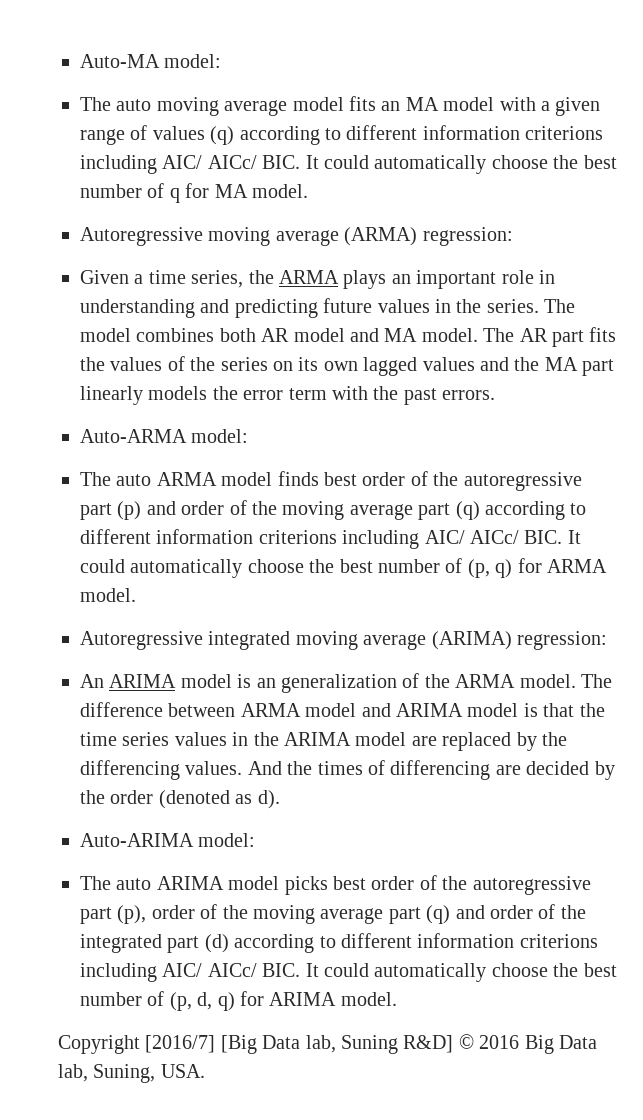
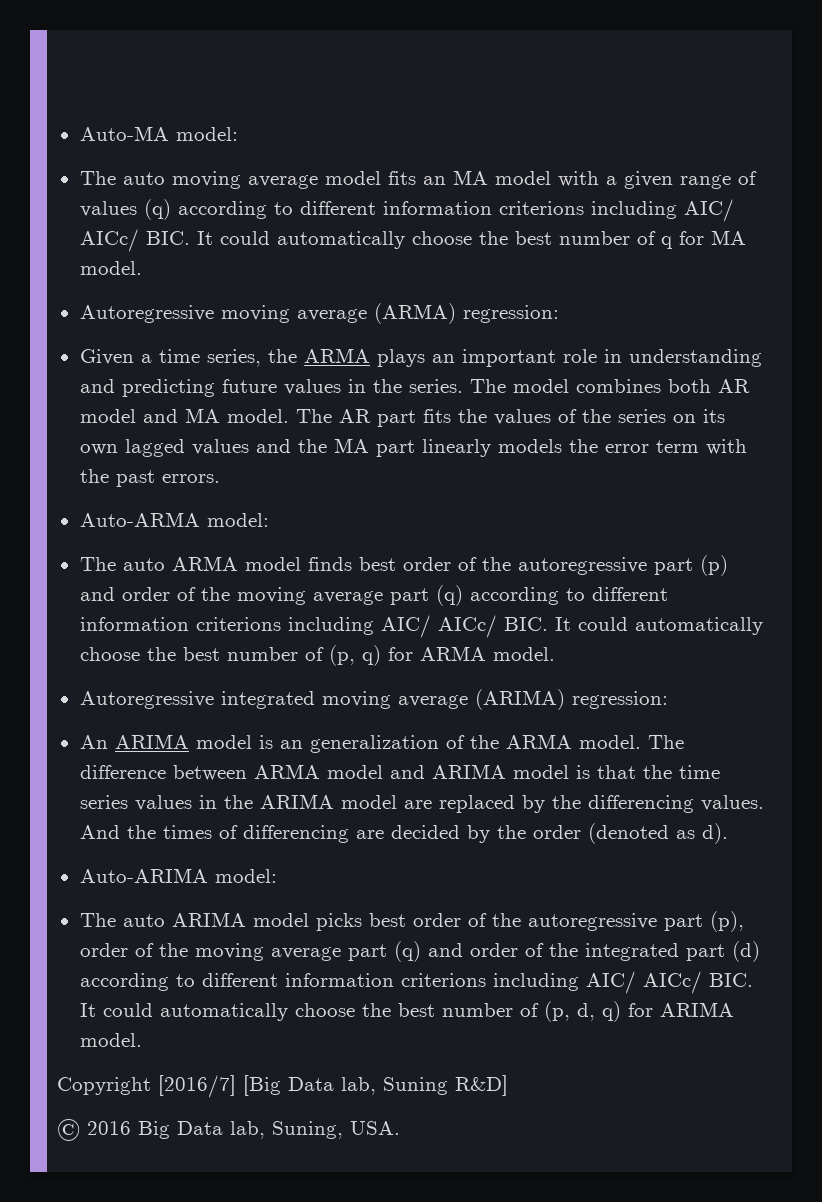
(454, 1044) none -> (508, 1085) //

